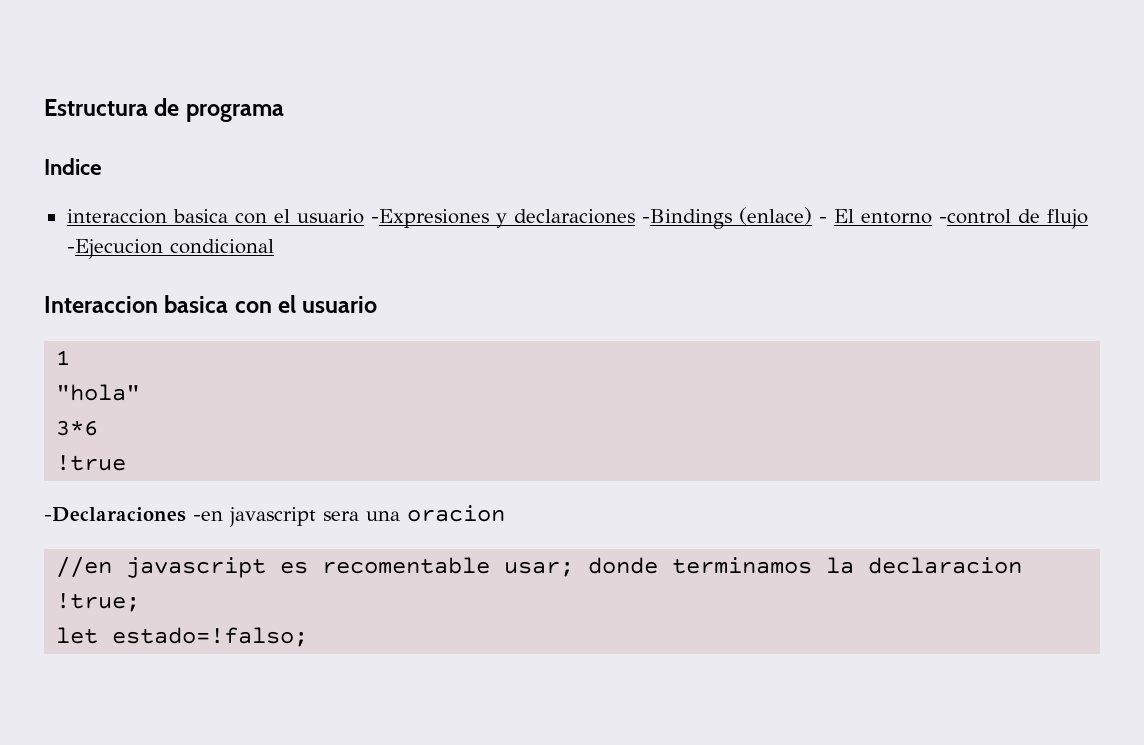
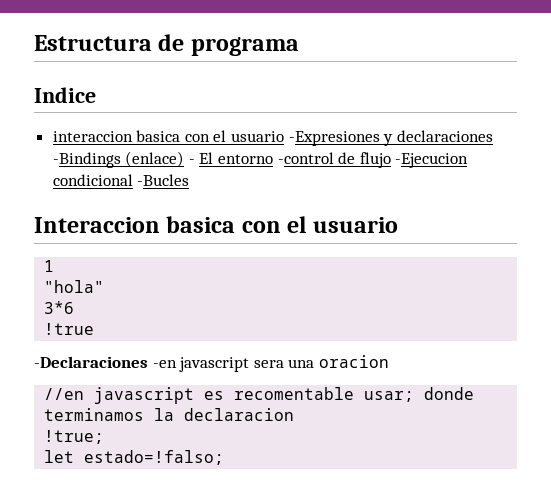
(274, 246) none -> [137,174,190,186] -Bucles

